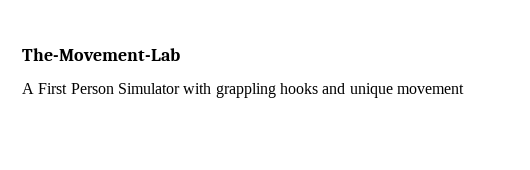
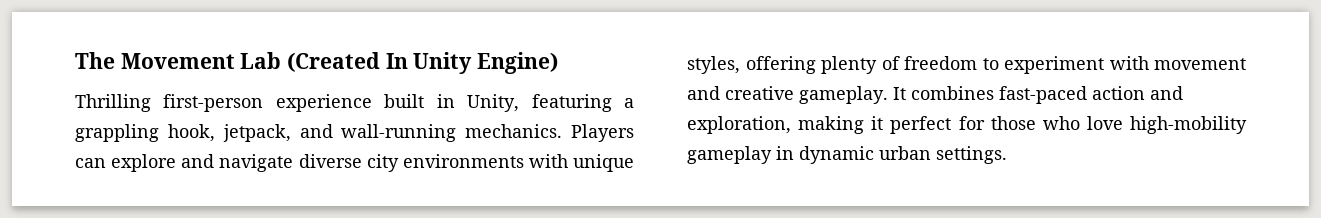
[22,48,180,61] [22,83,464,98] The-Movement-Lab // A First Person Simulator with grappling hooks and unique movement -> [75,52,559,74] [75,94,635,112] [75,124,634,142] [75,154,634,172] [687,56,1246,74] [687,86,1183,104] [687,116,1247,134] [687,146,1007,164] The Movement Lab (Created In Unity Engine) // Thrilling first-person experience built in Unity, featuring a grappling hook, jetpack, and wall-running mechanics. Players can explore and navigate diverse city environments with unique styles, offering plenty of freedom to experiment with movement and creative gameplay. It combines fast-paced action and exploration, making it perfect for those who love high-mobility gameplay in dynamic urban settings.

